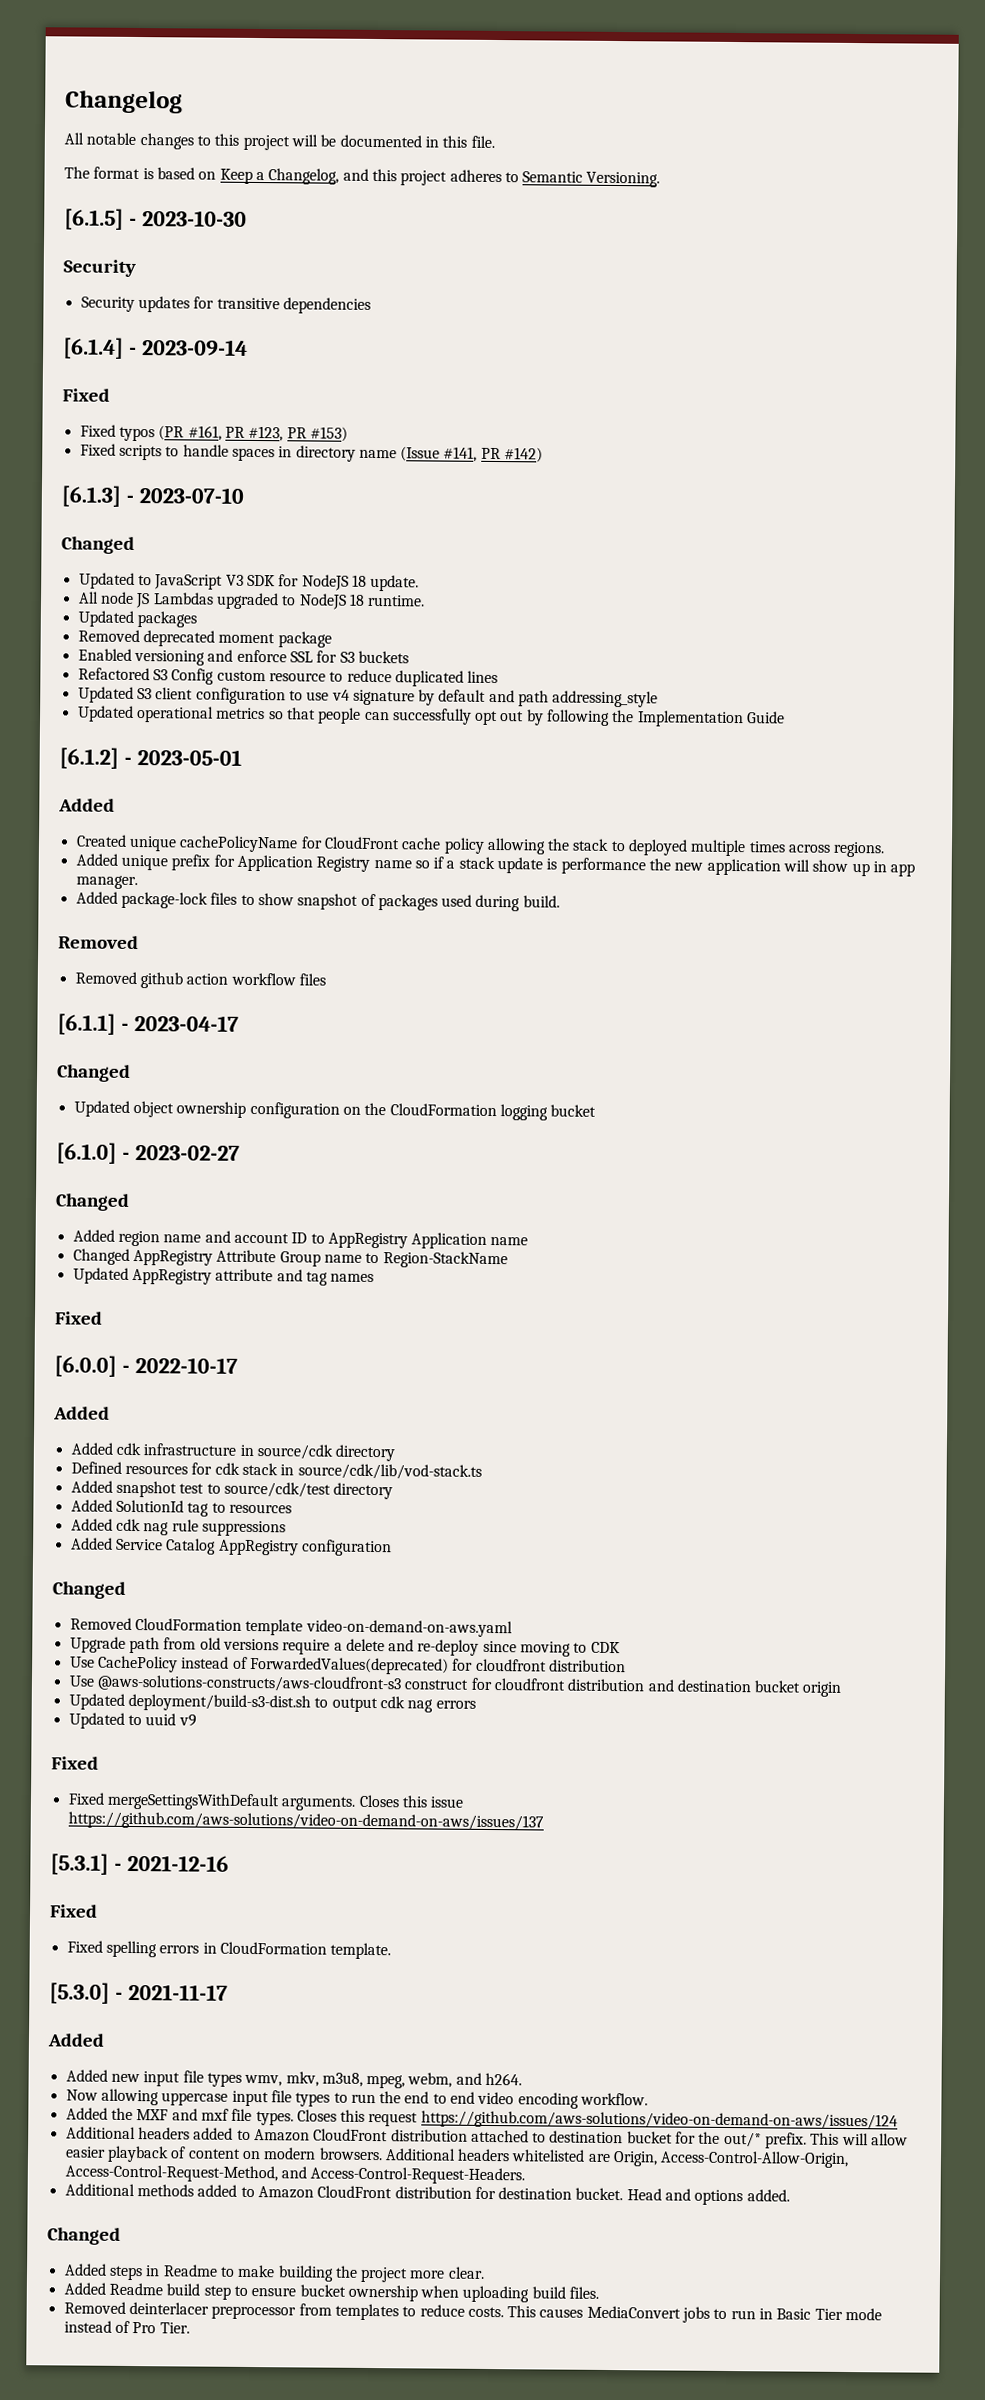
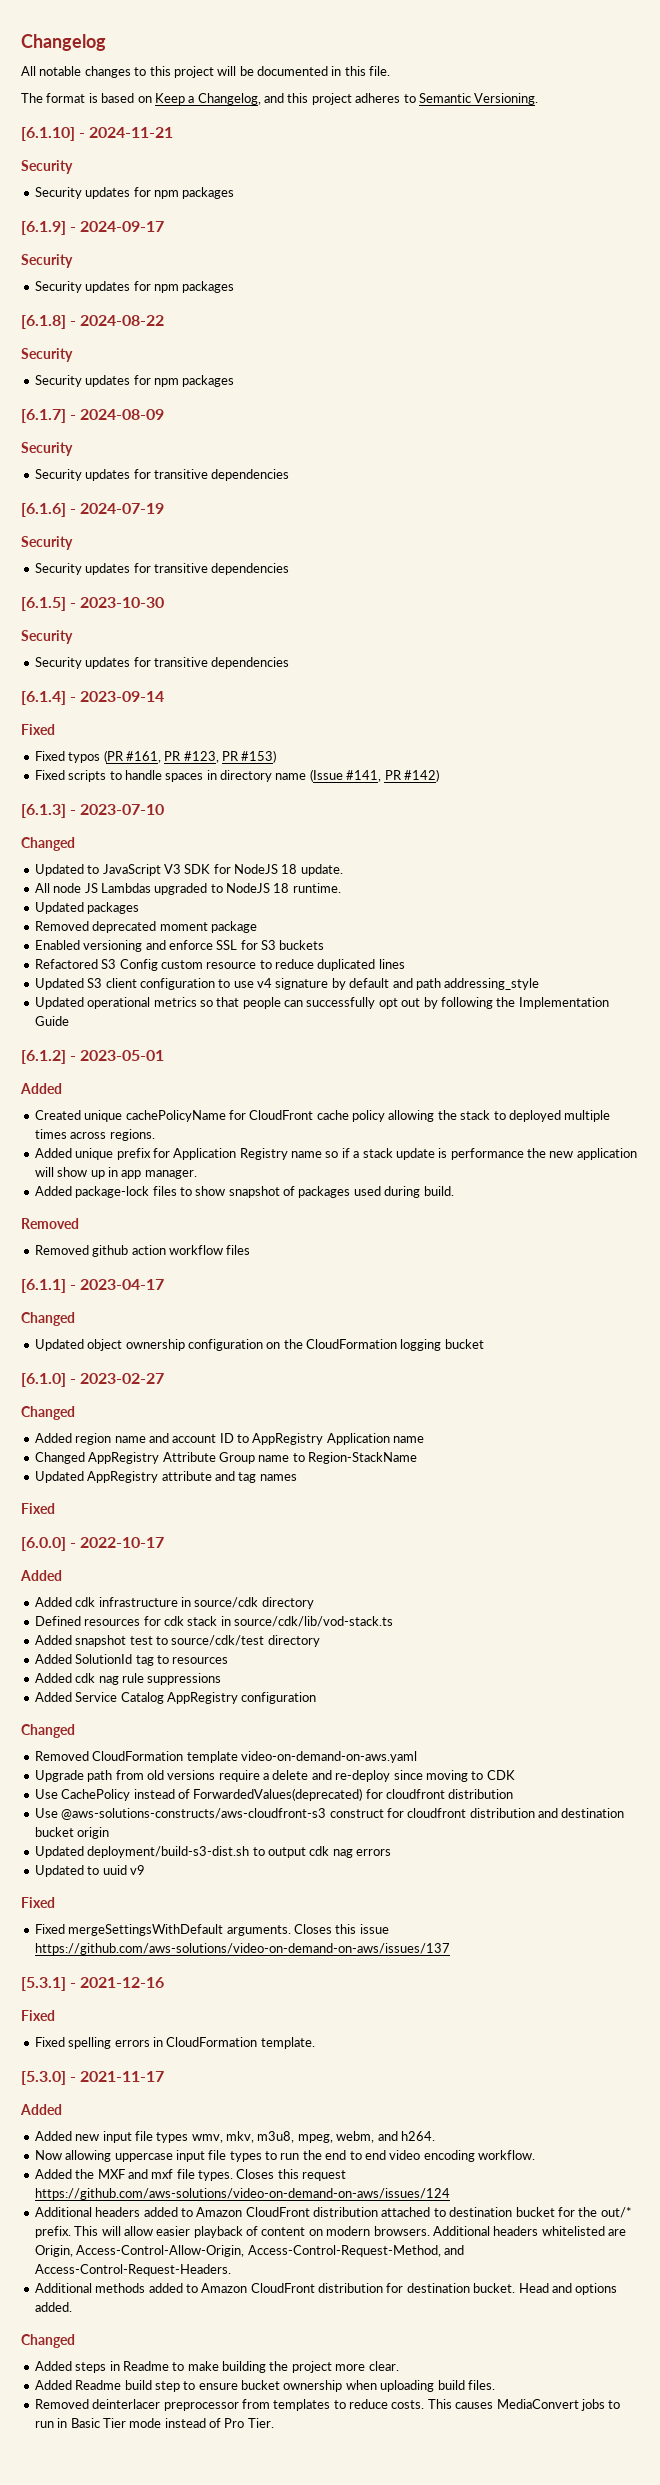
(661, 179) none -> [21,127,174,141] [21,160,73,174] [34,187,235,199] [21,221,165,235] [21,254,73,268] [34,281,235,293] [21,315,165,329] [21,348,73,362] [34,375,235,387] [21,409,165,423] [21,442,73,456] [34,469,290,481] [21,503,165,517] [21,536,73,550] [34,563,290,575] // [6.1.10] - 2024-11-21 // Security // Security updates for npm packages // [6.1.9] - 2024-09-17 // Security // Security updates for npm packages // [6.1.8] - 2024-08-22 // Security // Security updates for npm packages // [6.1.7] - 2024-08-09 // Security // Security updates for transitive dependencies // [6.1.6] - 2024-07-19 // Security // Security updates for transitive dependencies

